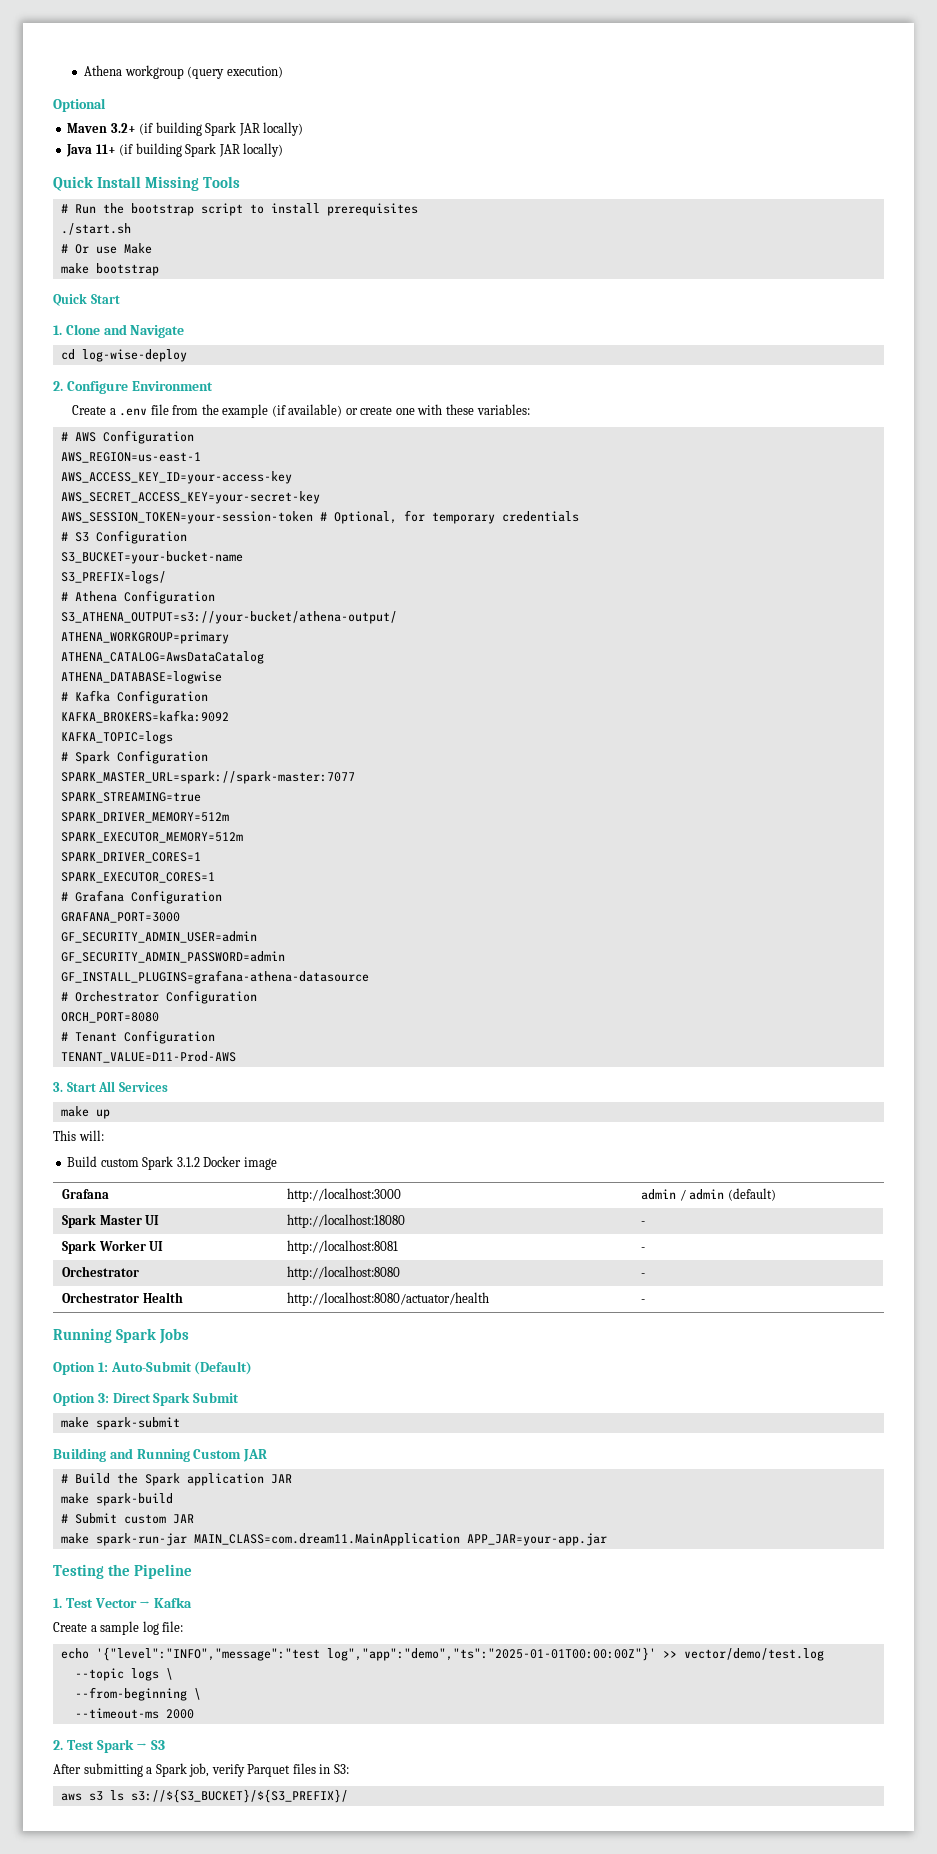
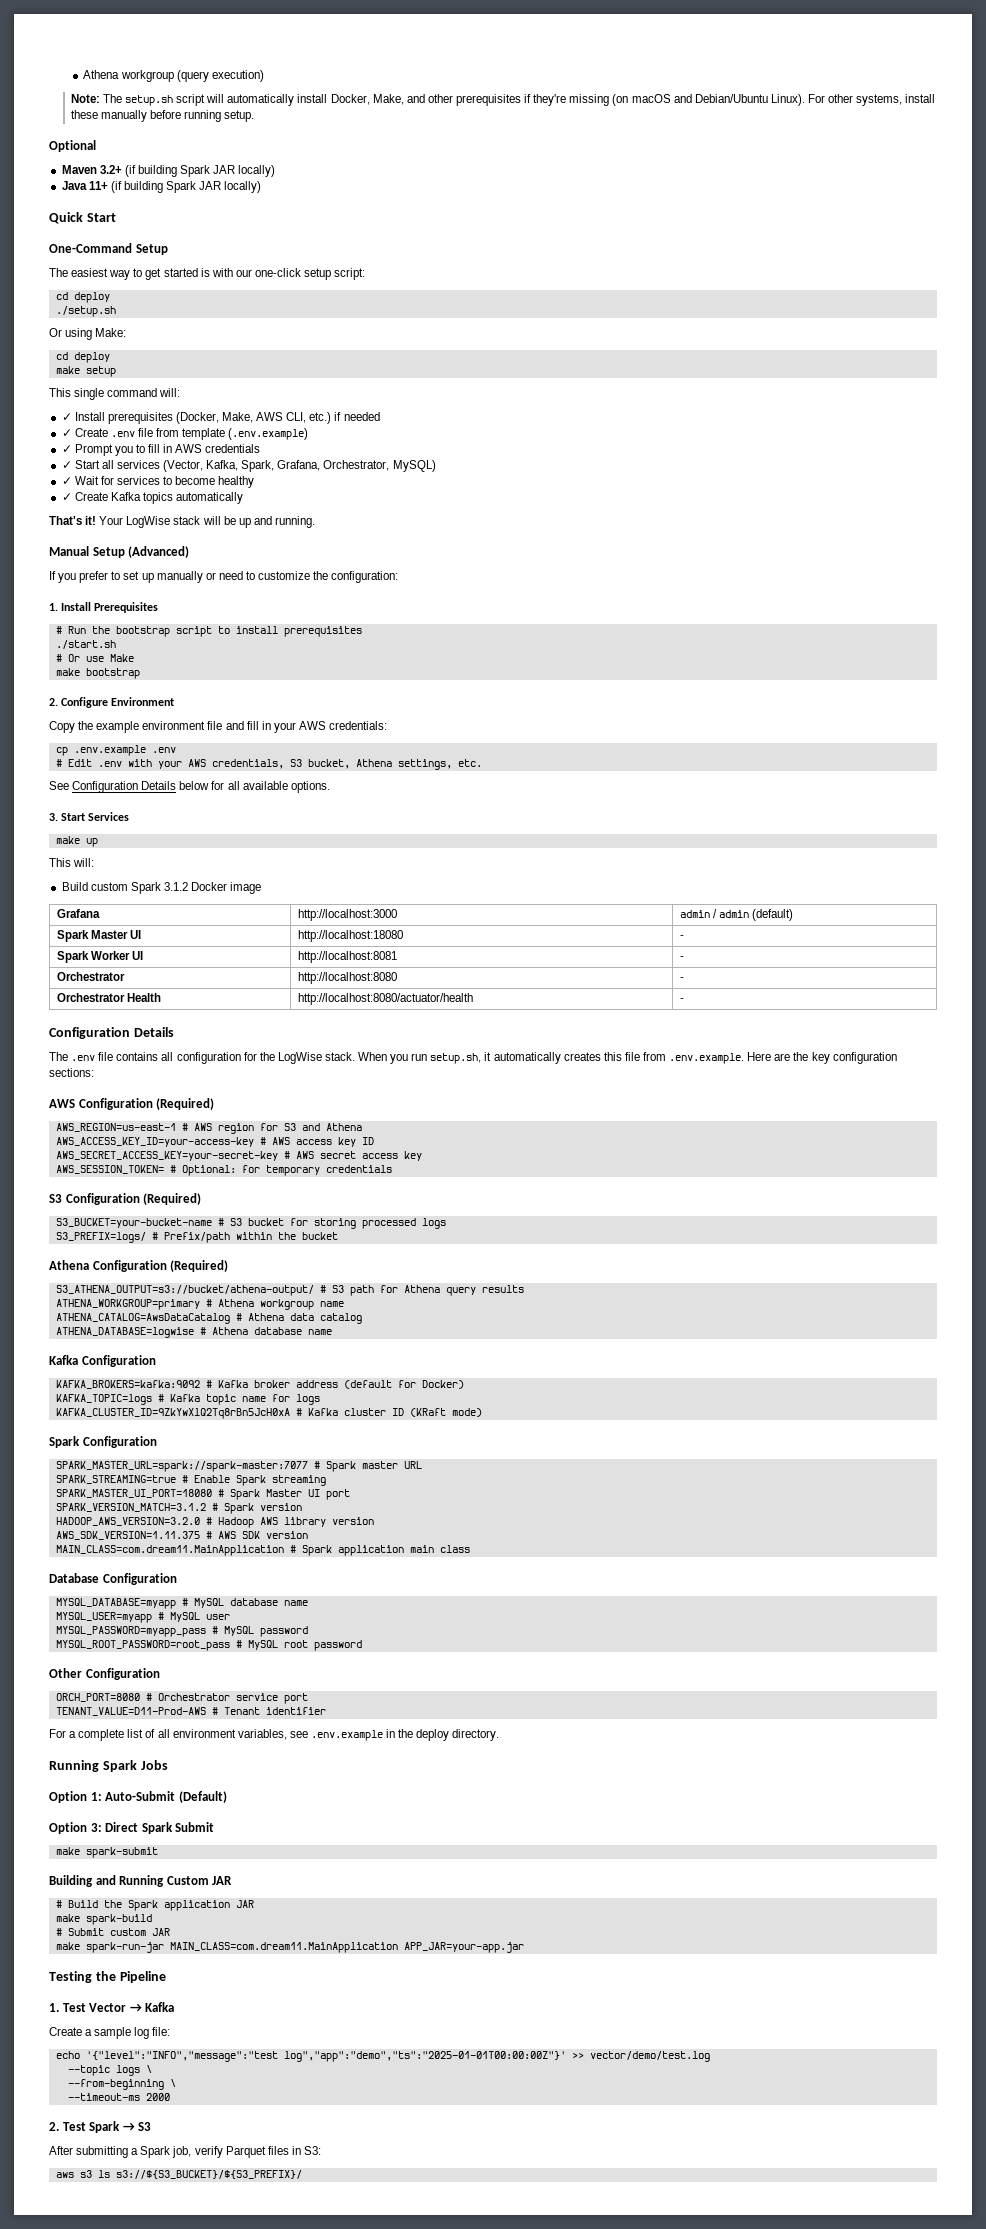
(283, 72) none -> [70,94,936,106] [70,110,255,122] // Note: The setup.sh script will automatically install Docker, Make, and other prerequisites if they're missing (on macOS and Debian/Ubuntu Linux). For other systems, install these manually before running setup.
[97,176,241,191] Install Missing Tools -> [86,213,116,222] [49,243,168,255] [49,268,366,280] [55,292,110,303] [55,306,116,317] [49,328,127,340] [55,352,110,363] [55,366,116,377] [49,388,181,400] [61,412,380,424] [61,428,309,440] [61,444,261,456] [61,460,436,472] [61,476,255,488] [61,492,244,504] [49,516,315,528] [49,546,190,558] [49,571,399,583] [49,602,159,613] Start // One-Command Setup // The easiest way to get started is with our one-click setup script: // cd deploy // ./setup.sh // Or using Make: // cd deploy // make setup // This single command will: // ✓ Install prerequisites (Docker, Make, AWS CLI, etc.) if needed // ✓ Create .env file from template (.env.example) // ✓ Prompt you to fill in AWS credentials // ✓ Start all services (Vector, Kafka, Spark, Grafana, Orchestrator, MySQL) // ✓ Wait for services to become healthy // ✓ Create Kafka topics automatically // That's it! Your LogWise stack will be up and running. // Manual Setup (Advanced) // If you prefer to set up manually or need to customize the configuration: // 1. Install Prerequisites
[53,293,120,306] [53,324,185,338] [60,349,187,362] [53,381,213,394] [72,404,530,418] [60,430,194,444] [60,452,201,463] [60,471,292,484] [60,491,320,504] [60,510,579,524] [60,530,187,544] [60,551,243,564] [60,571,166,584] [60,590,215,604] [60,611,397,624] [60,631,229,644] [60,651,264,664] [60,671,222,684] [60,690,208,704] [60,710,229,723] [60,731,173,744] [60,750,208,764] [60,771,355,784] [60,792,201,803] [60,812,229,823] [60,832,243,843] [60,852,201,863] [60,872,215,883] [60,890,222,904] [60,912,180,923] [60,931,257,943] [60,951,285,963] [60,970,369,984] [60,990,257,1004] [60,1012,159,1023] [60,1030,215,1044] [60,1051,236,1063] Quick Start // 1. Clone and Navigate // cd log-wise-deploy // 2. Configure Environment // Create a .env file from the example (if available) or create one with these variables: // # AWS Configuration // AWS_REGION=us-east-1 // AWS_ACCESS_KEY_ID=your-access-key // AWS_SECRET_ACCESS_KEY=your-secret-key // AWS_SESSION_TOKEN=your-session-token # Optional, for temporary credentials // # S3 Configuration // S3_BUCKET=your-bucket-name // S3_PREFIX=logs/ // # Athena Configuration // S3_ATHENA_OUTPUT=s3://your-bucket/athena-output/ // ATHENA_WORKGROUP=primary // ATHENA_CATALOG=AwsDataCatalog // ATHENA_DATABASE=logwise // # Kafka Configuration // KAFKA_BROKERS=kafka:9092 // KAFKA_TOPIC=logs // # Spark Configuration // SPARK_MASTER_URL=spark://spark-master:7077 // SPARK_STREAMING=true // SPARK_DRIVER_MEMORY=512m // SPARK_EXECUTOR_MEMORY=512m // SPARK_DRIVER_CORES=1 // SPARK_EXECUTOR_CORES=1 // # Grafana Configuration // GRAFANA_PORT=3000 // GF_SECURITY_ADMIN_USER=admin // GF_SECURITY_ADMIN_PASSWORD=admin // GF_INSTALL_PLUGINS=grafana-athena-datasource // # Orchestrator Configuration // ORCH_PORT=8080 // # Tenant Configuration // TENANT_VALUE=D11-Prod-AWS -> [49,697,175,708] [49,721,388,733] [55,745,176,756] [55,759,482,770] [49,781,330,793] 2. Configure Environment // Copy the example environment file and fill in your AWS credentials: // cp .env.example .env // # Edit .env with your AWS credentials, S3 bucket, Athena settings, etc. // See Configuration Details below for all available options.
[98,1081,116,1092] All -> (86, 817) none
(646, 1301) none -> [49,1027,174,1039] [49,1052,897,1064] [49,1068,94,1077] [49,1098,215,1110] [55,1123,362,1134] [55,1137,374,1147] [55,1151,422,1161] [55,1165,392,1176] [49,1193,202,1205] [55,1218,446,1229] [55,1232,338,1243] [49,1260,229,1272] [55,1285,524,1296] [55,1299,344,1310] [55,1313,362,1324] [55,1327,332,1338] [49,1355,156,1367] [55,1380,464,1389] [55,1394,320,1405] [55,1408,482,1419] [49,1436,157,1448] [55,1461,422,1472] [55,1475,326,1486] [55,1489,350,1500] [55,1503,302,1514] [55,1517,374,1528] [55,1531,308,1540] [55,1545,470,1556] [49,1573,177,1585] [55,1598,308,1609] [55,1612,230,1623] [55,1626,308,1637] [55,1640,362,1651] [49,1668,160,1680] [55,1693,308,1704] [55,1707,326,1716] [49,1729,500,1741] // Configuration Details // The .env file contains all configuration for the LogWise stack. When you run setup.sh, it automatically creates this file from .env.example. Here are the key configuration sections: // AWS Configuration (Required) // AWS_REGION=us-east-1 # AWS region for S3 and Athena // AWS_ACCESS_KEY_ID=your-access-key # AWS access key ID // AWS_SECRET_ACCESS_KEY=your-secret-key # AWS secret access key // AWS_SESSION_TOKEN= # Optional: for temporary credentials // S3 Configuration (Required) // S3_BUCKET=your-bucket-name # S3 bucket for storing processed logs // S3_PREFIX=logs/ # Prefix/path within the bucket // Athena Configuration (Required) // S3_ATHENA_OUTPUT=s3://bucket/athena-output/ # S3 path for Athena query results // ATHENA_WORKGROUP=primary # Athena workgroup name // ATHENA_CATALOG=AwsDataCatalog # Athena data catalog // ATHENA_DATABASE=logwise # Athena database name // Kafka Configuration // KAFKA_BROKERS=kafka:9092 # Kafka broker address (default for Docker) // KAFKA_TOPIC=logs # Kafka topic name for logs // KAFKA_CLUSTER_ID=9ZkYwXlQ2Tq8rBn5JcH0xA # Kafka cluster ID (KRaft mode) // Spark Configuration // SPARK_MASTER_URL=spark://spark-master:7077 # Spark master URL // SPARK_STREAMING=true # Enable Spark streaming // SPARK_MASTER_UI_PORT=18080 # Spark Master UI port // SPARK_VERSION_MATCH=3.1.2 # Spark version // HADOOP_AWS_VERSION=3.2.0 # Hadoop AWS library version // AWS_SDK_VERSION=1.11.375 # AWS SDK version // MAIN_CLASS=com.dream11.MainApplication # Spark application main class // Database Configuration // MYSQL_DATABASE=myapp # MySQL database name // MYSQL_USER=myapp # MySQL user // MYSQL_PASSWORD=myapp_pass # MySQL password // MYSQL_ROOT_PASSWORD=root_pass # MySQL root password // Other Configuration // ORCH_PORT=8080 # Orchestrator service port // TENANT_VALUE=D11-Prod-AWS # Tenant identifier // For a complete list of all environment variables, see .env.example in the deploy directory.

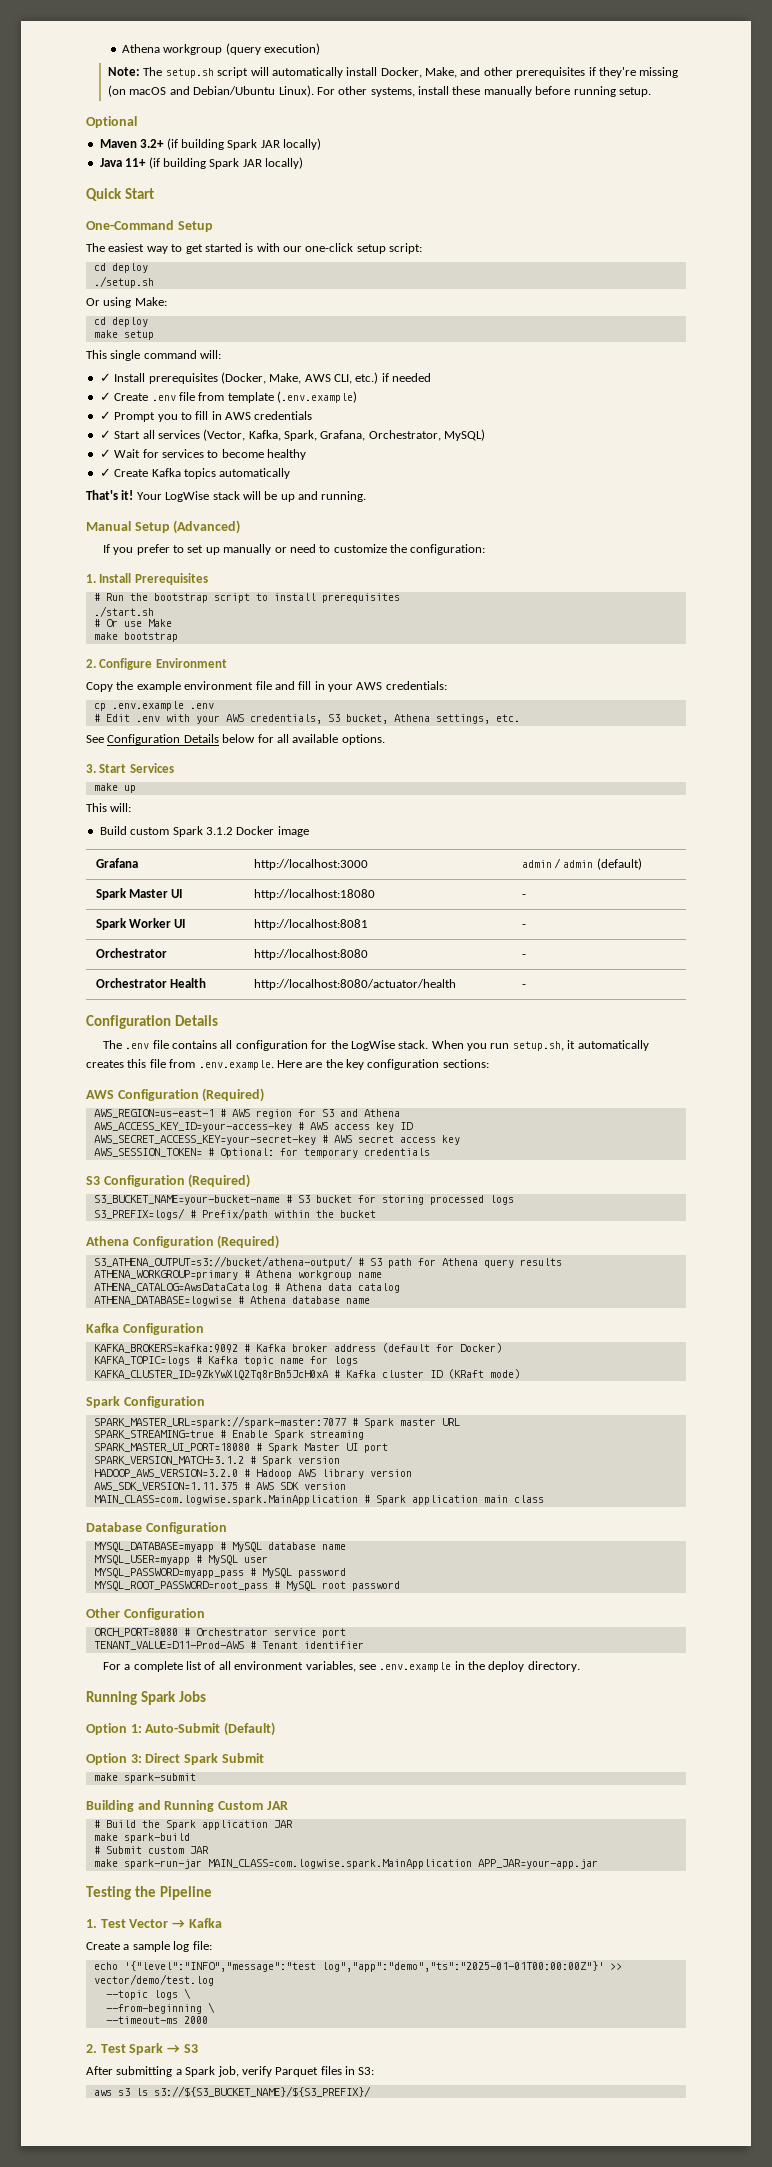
[55,1218,212,1228] S3_BUCKET=your-bucket-name -> [93,1195,280,1205] S3_BUCKET_NAME=your-bucket-name
[55,1545,284,1556] MAIN_CLASS=com.dream11.MainApplication -> [93,1495,358,1505] MAIN_CLASS=com.logwise.spark.MainApplication
[169,1942,398,1953] MAIN_CLASS=com.dream11.MainApplication -> [207,1859,472,1869] MAIN_CLASS=com.logwise.spark.MainApplication
[115,2170,302,2179] s3://${S3_BUCKET}/${S3_PREFIX}/ -> [153,2086,371,2097] s3://${S3_BUCKET_NAME}/${S3_PREFIX}/

